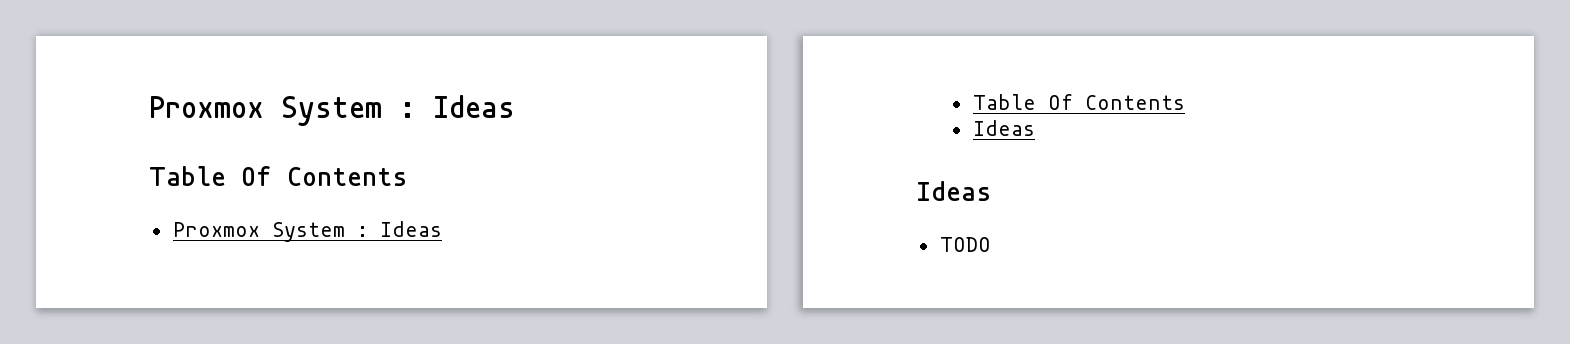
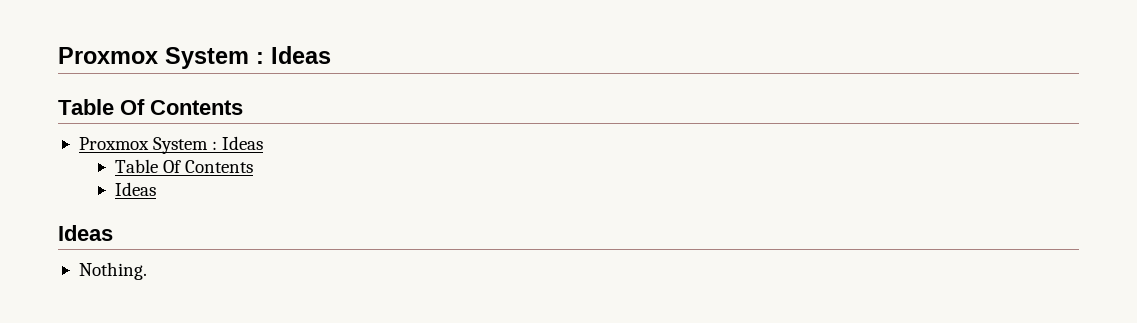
[939,237,991,252] TODO -> [78,262,147,280] Nothing.

